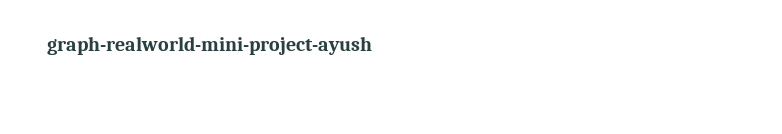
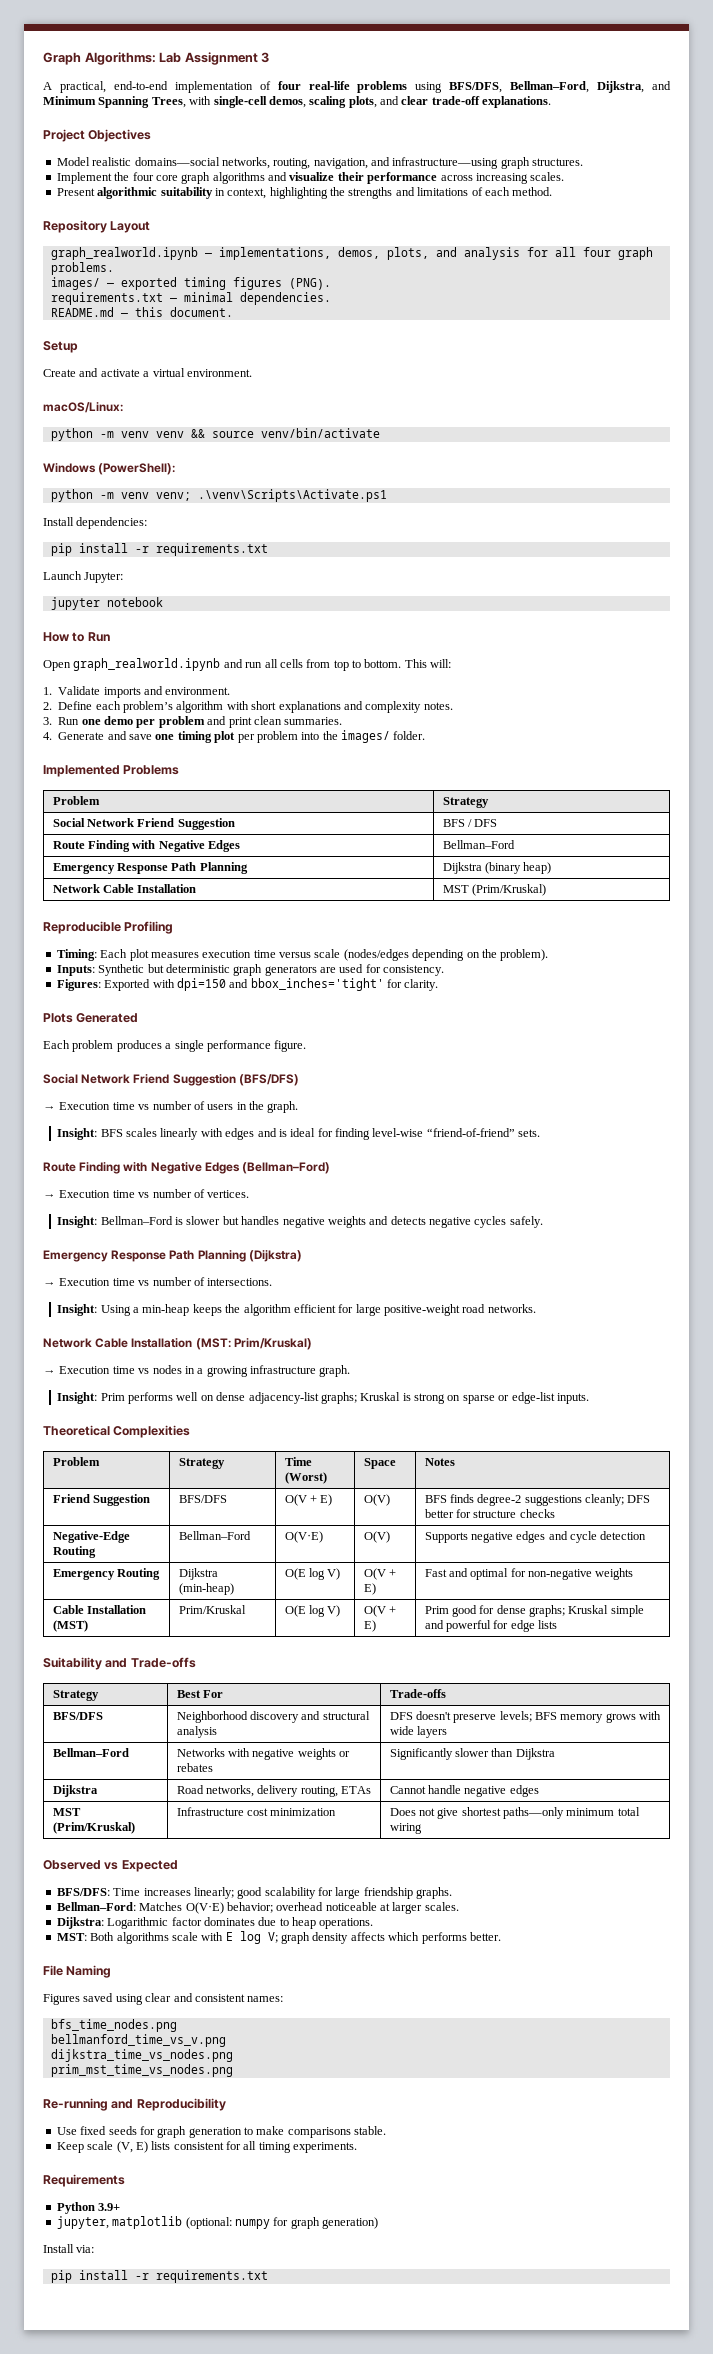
[47,36,372,55] graph-realworld-mini-project-ayush -> [43,52,270,65] [43,81,671,93] [43,96,552,108] [43,129,152,142] [56,157,584,169] [56,172,565,184] [56,187,553,199] [43,220,151,233] [50,247,653,260] [50,262,114,275] [50,277,331,290] [50,292,331,305] [50,307,233,317] [43,341,78,353] [43,368,252,377] [43,402,123,413] [50,428,380,441] [43,463,176,475] [50,489,387,502] [43,517,148,529] [50,543,268,556] [43,571,124,583] [50,597,163,610] [43,632,110,642] [43,658,452,671] [43,686,231,698] [43,701,453,713] [43,716,343,728] [43,730,426,743] [43,765,180,777] [52,796,100,805] [442,797,489,808] [52,818,235,830] [442,819,498,827] [52,840,241,852] [442,840,515,849] [52,862,248,874] [442,862,552,874] [52,884,197,893] [442,884,546,896] [43,921,174,934] [56,949,549,961] [56,964,445,976] [56,978,439,991] [43,1013,139,1023] [43,1040,307,1052] [43,1074,299,1086] [43,1101,299,1113] [57,1128,541,1140] [43,1162,331,1174] [43,1189,250,1198] [57,1216,543,1228] [43,1250,302,1262] [43,1277,273,1286] [57,1304,536,1316] [43,1338,312,1350] [43,1365,351,1377] [57,1392,589,1404] [43,1425,191,1438] [52,1457,100,1466] [178,1458,225,1469] [284,1457,312,1466] [284,1472,327,1484] [363,1458,396,1469] [424,1458,455,1466] [52,1494,150,1506] [178,1495,227,1503] [284,1494,333,1506] [363,1494,390,1506] [424,1494,651,1506] [424,1509,555,1518] [52,1531,130,1543] [52,1546,96,1558] [178,1531,251,1540] [284,1531,323,1543] [363,1531,390,1543] [424,1531,647,1543] [52,1568,160,1580] [178,1568,218,1580] [178,1583,234,1595] [284,1568,341,1580] [363,1568,396,1580] [363,1583,376,1595] [424,1568,634,1580] [52,1605,146,1614] [52,1620,88,1632] [178,1605,246,1614] [284,1605,341,1617] [363,1605,396,1617] [363,1620,376,1632] [424,1605,644,1617] [424,1620,558,1632] [43,1657,196,1670] [52,1690,99,1701] [176,1690,223,1698] [389,1689,446,1698] [52,1712,103,1720] [176,1711,370,1723] [176,1726,217,1738] [389,1711,662,1723] [389,1726,447,1738] [52,1748,129,1757] [176,1748,351,1760] [176,1763,213,1772] [389,1748,555,1760] [52,1785,98,1797] [176,1785,372,1797] [389,1785,539,1797] [52,1808,81,1816] [52,1822,135,1834] [176,1807,337,1816] [389,1807,640,1819] [389,1823,422,1834] [43,1860,178,1872] [56,1887,453,1899] [56,1902,459,1914] [56,1917,374,1929] [56,1931,501,1944] [43,1965,112,1978] [43,1993,284,2005] [50,2019,177,2032] [50,2034,226,2047] [50,2049,233,2062] [50,2064,233,2077] [43,2098,226,2111] [56,2126,387,2138] [56,2141,358,2153] [43,2174,125,2187] [56,2202,121,2214] [56,2216,378,2229] [43,2244,95,2253] [50,2270,268,2283] Graph Algorithms: Lab Assignment 3 // A practical, end-to-end implementation of four real-life problems using BFS/DFS, Bellman–Ford, Dijkstra, and Minimum Spanning Trees, with single-cell demos, scaling plots, and clear trade-off explanations. // Project Objectives // Model realistic domains—social networks, routing, navigation, and infrastructure—using graph structures. // Implement the four core graph algorithms and visualize their performance across increasing scales. // Present algorithmic suitability in context, highlighting the strengths and limitations of each method. // Repository Layout // graph_realworld.ipynb — implementations, demos, plots, and analysis for all four graph problems. // images/ — exported timing figures (PNG). // requirements.txt — minimal dependencies. // README.md — this document. // Setup // Create and activate a virtual environment. // macOS/Linux: // python -m venv venv && source venv/bin/activate // Windows (PowerShell): // python -m venv venv; .\venv\Scripts\Activate.ps1 // Install dependencies: // pip install -r requirements.txt // Launch Jupyter: // jupyter notebook // How to Run // Open graph_realworld.ipynb and run all cells from top to bottom. This will: // 1. Validate imports and environment. // 2. Define each problem’s algorithm with short explanations and complexity notes. // 3. Run one demo per problem and print clean summaries. // 4. Generate and save one timing plot per problem into the images/ folder. // Implemented Problems // Problem | Strategy // Social Network Friend Suggestion | BFS / DFS // Route Finding with Negative Edges | Bellman–Ford // Emergency Response Path Planning | Dijkstra (binary heap) // Network Cable Installation | MST (Prim/Kruskal) // Reproducible Profiling // Timing: Each plot measures execution time versus scale (nodes/edges depending on the problem). // Inputs: Synthetic but deterministic graph generators are used for consistency. // Figures: Exported with dpi=150 and bbox_inches='tight' for clarity. // Plots Generated // Each problem produces a single performance figure. // Social Network Friend Suggestion (BFS/DFS) // → Execution time vs number of users in the graph. // Insight: BFS scales linearly with edges and is ideal for finding level-wise “friend-of-friend” sets. // Route Finding with Negative Edges (Bellman–Ford) // → Execution time vs number of vertices. // Insight: Bellman–Ford is slower but handles negative weights and detects negative cycles safely. // Emergency Response Path Planning (Dijkstra) // → Execution time vs number of intersections. // Insight: Using a min-heap keeps the algorithm efficient for large positive-weight road networks. // Network Cable Installation (MST: Prim/Kruskal) // → Execution time vs nodes in a growing infrastructure graph. // Insight: Prim performs well on dense adjacency-list graphs; Kruskal is strong on sparse or edge-list inputs. // Theoretical Complexities // Problem | Strategy | Time (Worst) | Space | Notes // Friend Suggestion | BFS/DFS | O(V + E) | O(V) | BFS finds degree-2 suggestions cleanly; DFS better for structure checks // Negative-Edge Routing | Bellman–Ford | O(V·E) | O(V) | Supports negative edges and cycle detection // Emergency Routing | Dijkstra (min-heap) | O(E log V) | O(V + E) | Fast and optimal for non-negative weights // Cable Installation (MST) | Prim/Kruskal | O(E log V) | O(V + E) | Prim good for dense graphs; Kruskal simple and powerful for edge lists // Suitability and Trade-offs // Strategy | Best For | Trade-offs // BFS/DFS | Neighborhood discovery and structural analysis | DFS doesn't preserve levels; BFS memory grows with wide layers // Bellman–Ford | Networks with negative weights or rebates | Significantly slower than Dijkstra // Dijkstra | Road networks, delivery routing, ETAs | Cannot handle negative edges // MST (Prim/Kruskal) | Infrastructure cost minimization | Does not give shortest paths—only minimum total wiring // Observed vs Expected // BFS/DFS: Time increases linearly; good scalability for large friendship graphs. // Bellman–Ford: Matches O(V·E) behavior; overhead noticeable at larger scales. // Dijkstra: Logarithmic factor dominates due to heap operations. // MST: Both algorithms scale with E log V; graph density affects which performs better. // File Naming // Figures saved using clear and consistent names: // bfs_time_nodes.png // bellmanford_time_vs_v.png // dijkstra_time_vs_nodes.png // prim_mst_time_vs_nodes.png // Re-running and Reproducibility // Use fixed seeds for graph generation to make comparisons stable. // Keep scale (V, E) lists consistent for all timing experiments. // Requirements // Python 3.9+ // jupyter, matplotlib (optional: numpy for graph generation) // Install via: // pip install -r requirements.txt

